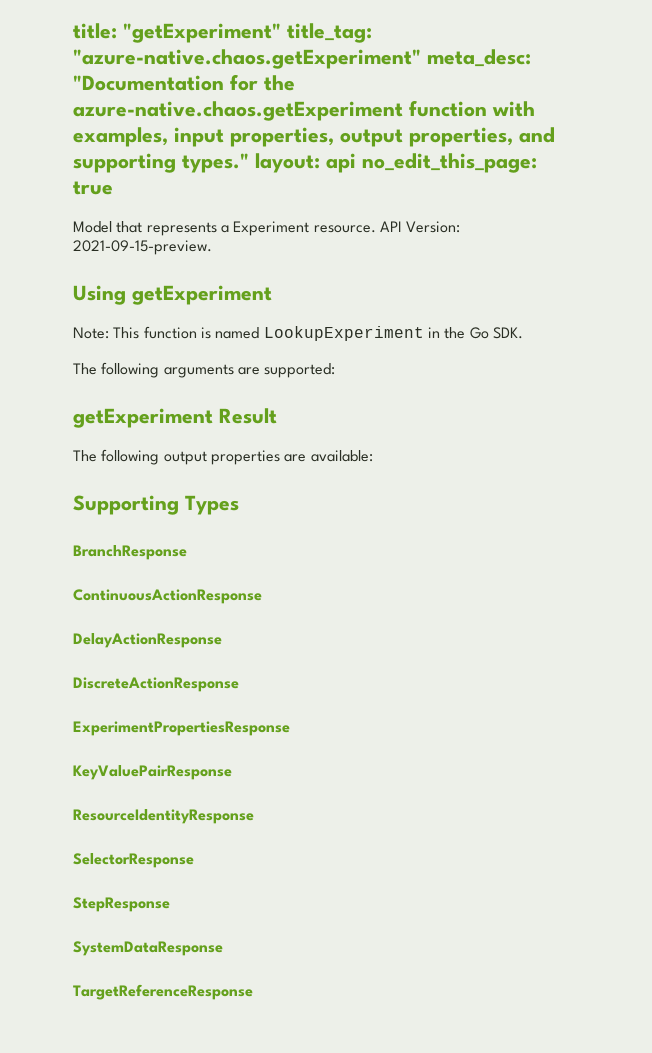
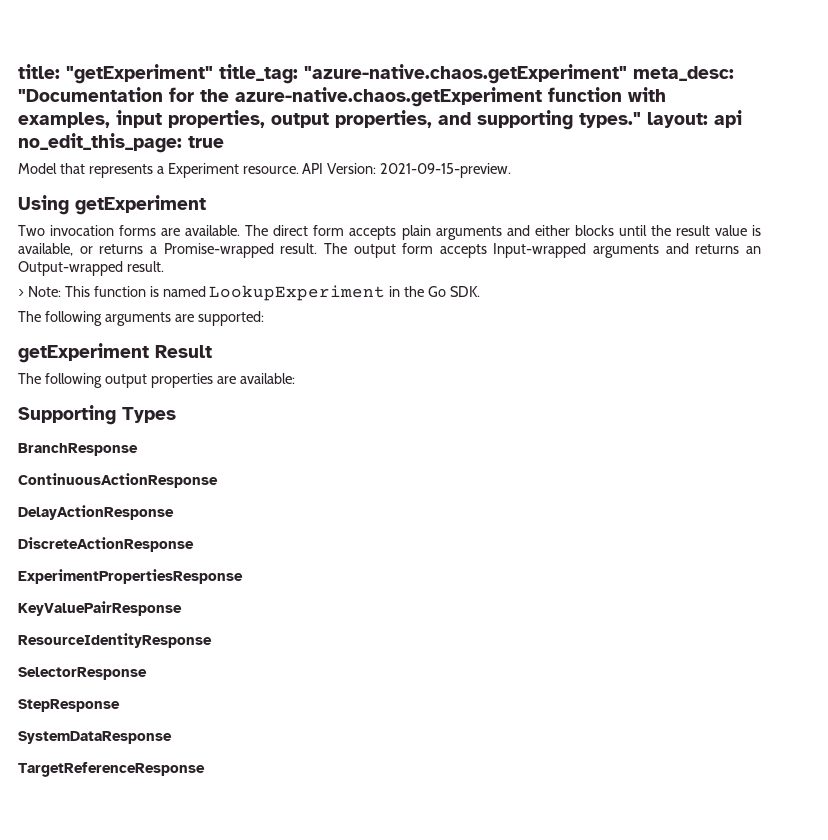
(272, 295) none -> [18,225,761,240] [18,243,761,258] [18,261,164,276] [18,289,24,297] Two invocation forms are available. The direct form accepts plain arguments and either blocks until the result value is available, or returns a Promise-wrapped result. The output form accepts Input-wrapped arguments and returns an Output-wrapped result. // >

